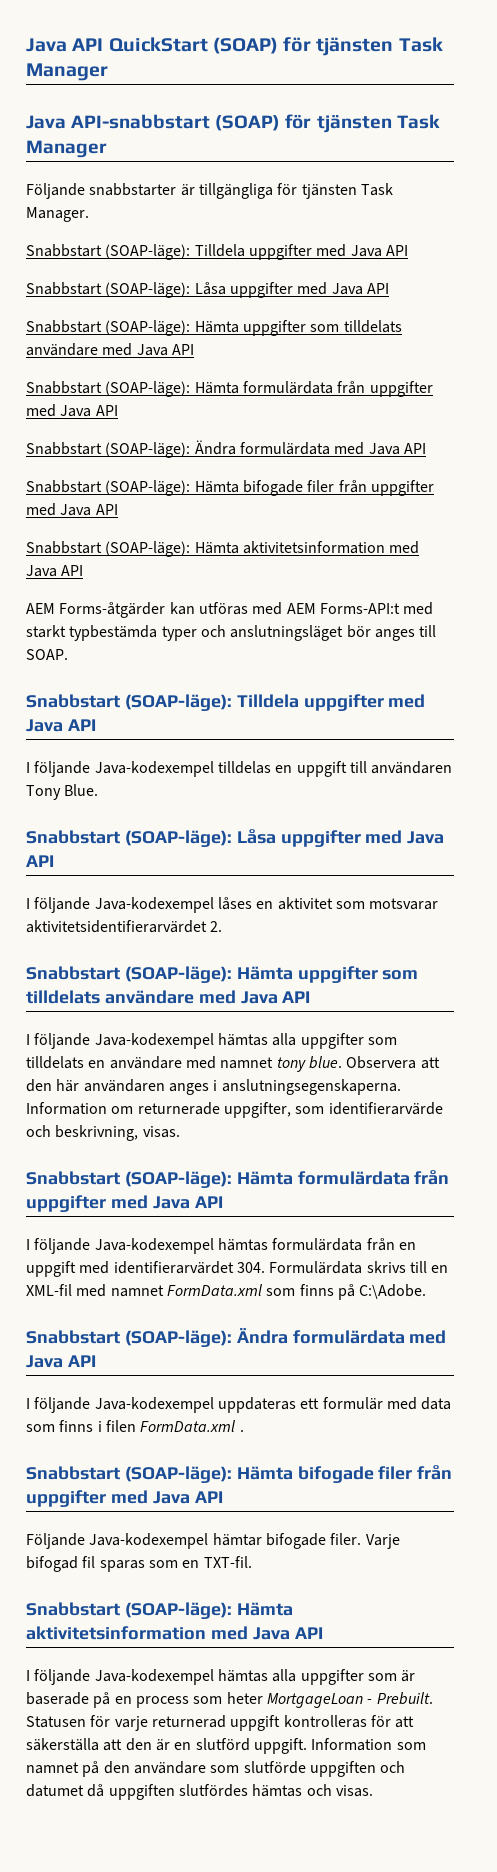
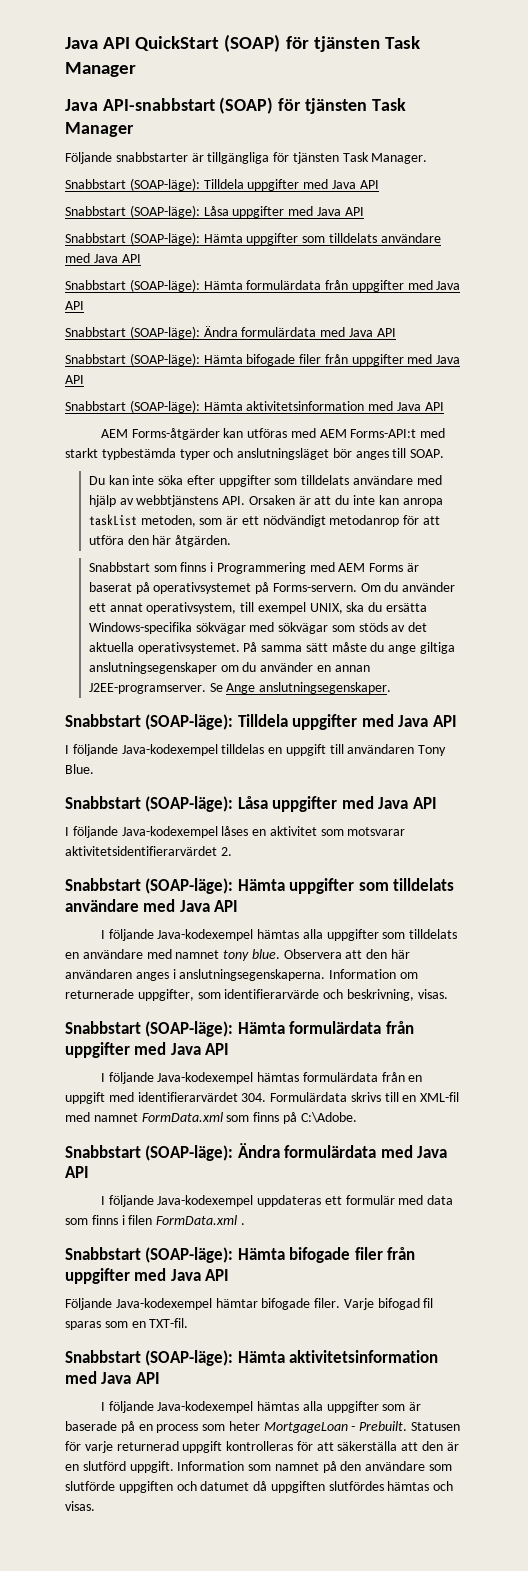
(68, 654) none -> [88,475,442,487] [88,495,443,507] [88,514,440,527] [88,535,232,547] [88,562,419,574] [88,582,456,594] [88,602,427,614] [88,622,428,634] [88,642,455,654] [88,662,370,674] [88,682,392,694] // Du kan inte söka efter uppgifter som tilldelats användare med hjälp av webbtjänstens API. Orsaken är att du inte kan anropa taskList metoden, som är ett nödvändigt metodanrop för att utföra den här åtgärden. // Snabbstart som finns i Programmering med AEM Forms är baserat på operativsystemet på Forms-servern. Om du använder ett annat operativsystem, till exempel UNIX, ska du ersätta Windows-specifika sökvägar med sökvägar som stöds av det aktuella operativsystemet. På samma sätt måste du ange giltiga anslutningsegenskaper om du använder en annan J2EE-programserver. Se Ange anslutningsegenskaper.

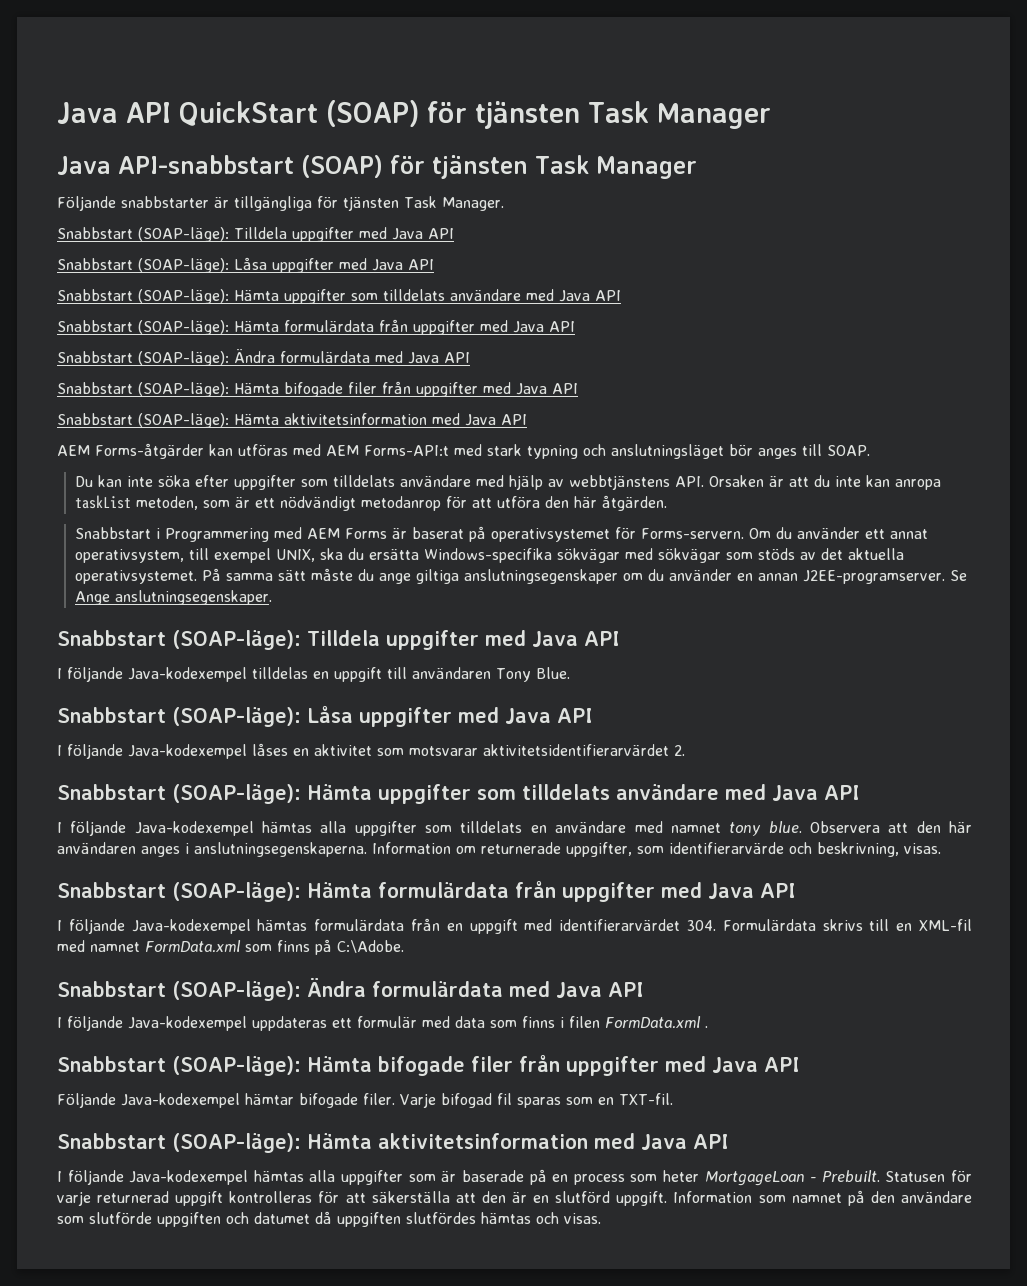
[65,448,210,460] starkt typbestämda typer -> [487,444,578,459] stark typning
[153,562,207,572] som finns -> (151, 533) none
[255,582,270,594] på -> [614,527,636,539] för

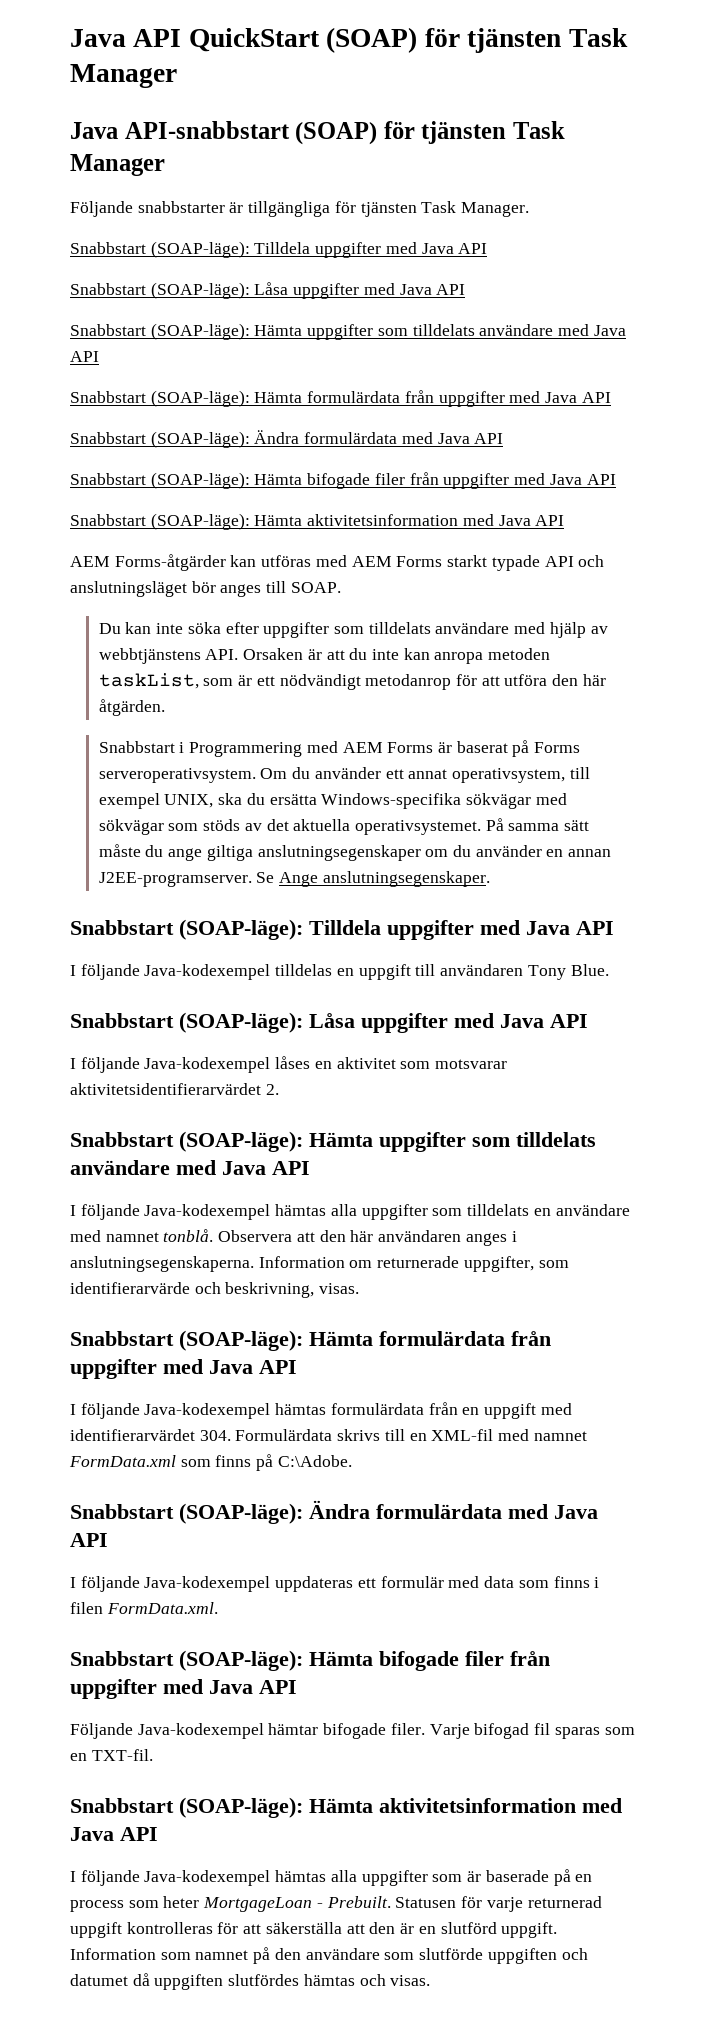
[364,444,578,459] Forms-API:t med stark typning -> [396,555,574,571] Forms starkt typade API
[74,495,198,510] taskList metoden, -> [488,648,551,660] [98,673,199,689] metoden taskList,
[490,527,744,542] operativsystemet för Forms-servern. -> [534,742,581,753] [98,768,256,783] Forms serveroperativsystem.
[729,821,802,836] tony blue. -> [163,1229,214,1242] tonblå.
[605,1016,708,1029] FormData.xml . -> [106,1602,218,1614] FormData.xml.

